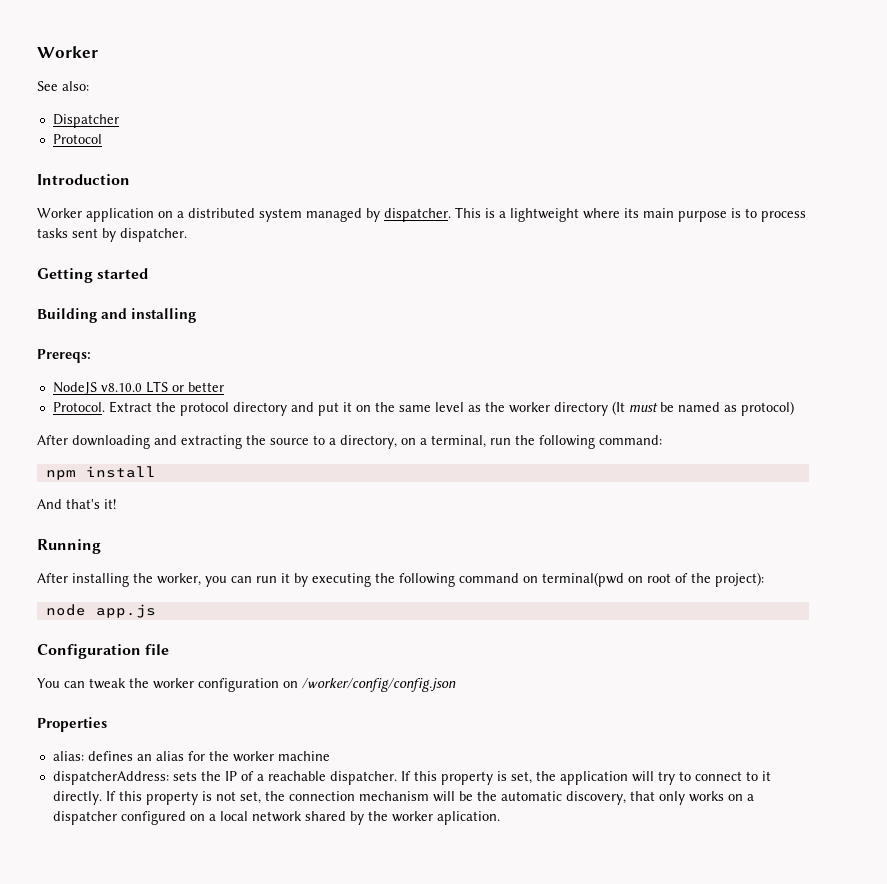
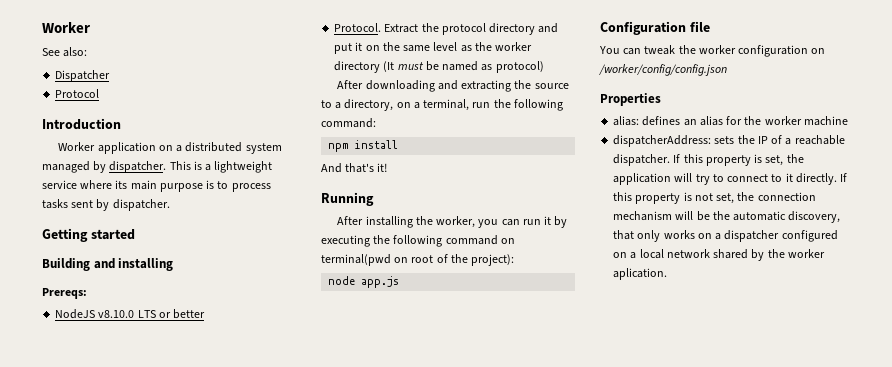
(579, 215) none -> [42,180,77,189] service

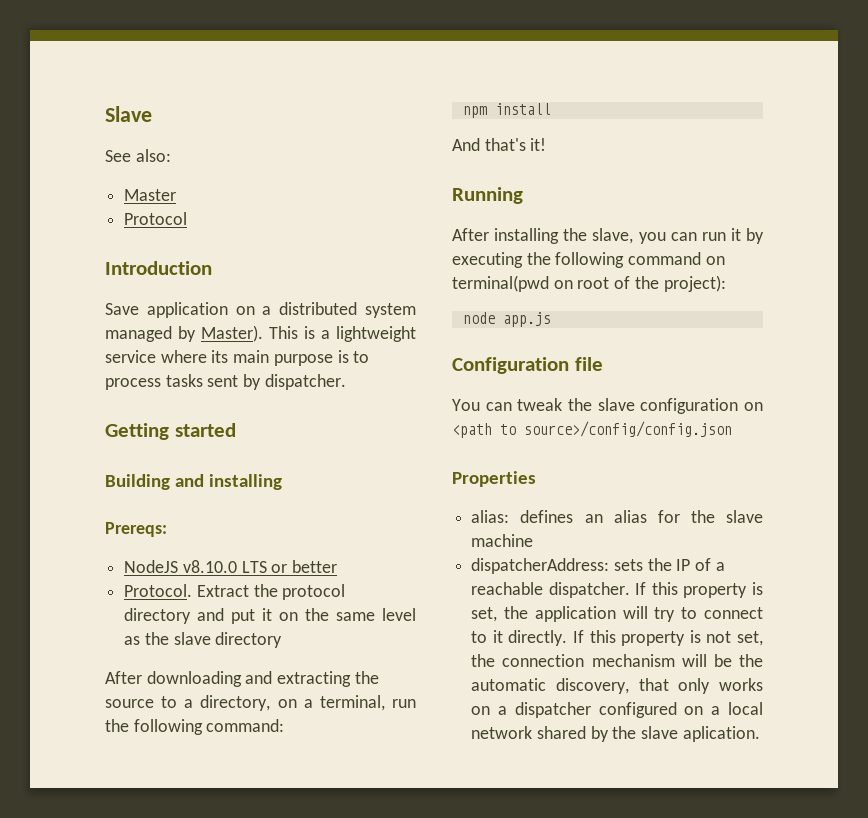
[42,22,90,33] Worker -> [105,106,152,122] Slave
[55,70,111,82] Dispatcher -> [124,189,177,201] Master
[58,142,96,151] Worker -> [105,303,139,315] Save
[109,161,167,173] dispatcher. -> [201,325,263,342] Master).
[495,42,533,51] [334,61,544,73] worker directory (It must be named as protocol) -> [173,632,283,648] slave directory
[436,216,476,228] worker, -> [592,228,634,244] slave,
[698,45,736,54] worker -> [597,398,635,411] slave
[599,64,727,76] /worker/config/config.json -> [452,421,732,438] <path to source>/config/config.json
[764,116,802,125] worker -> [726,510,763,523] slave
[787,249,825,258] worker -> [641,726,679,739] slave

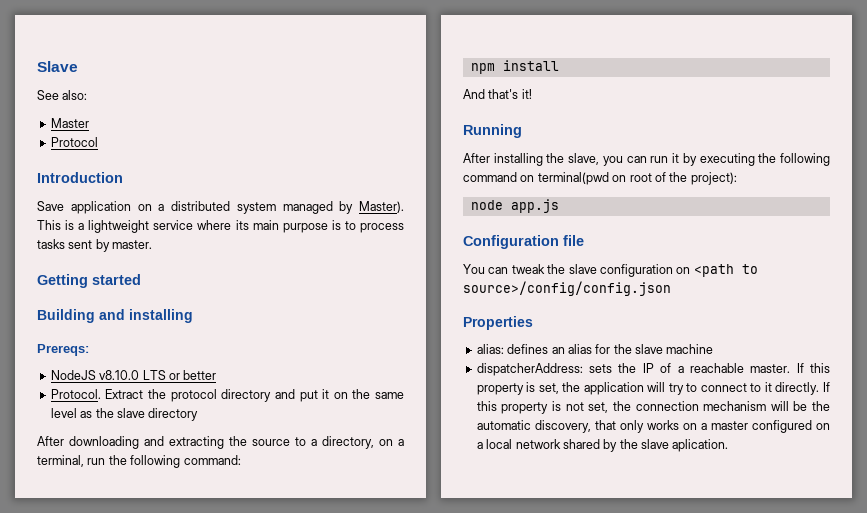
[264,374,346,390] dispatcher. -> [112,240,153,249] master.
[548,582,630,598] dispatcher. -> [750,364,791,373] master.
[514,702,591,718] dispatcher -> [710,421,748,430] master

